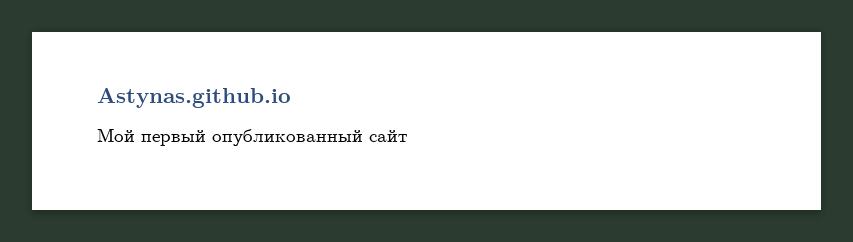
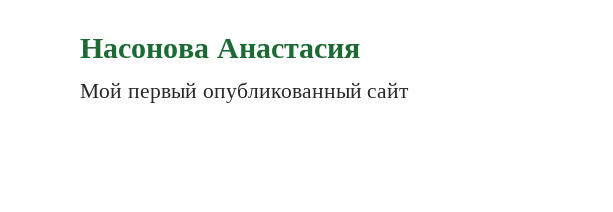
[97,88,291,108] Astynas.github.io -> [80,39,361,58] Насонова Анастасия

